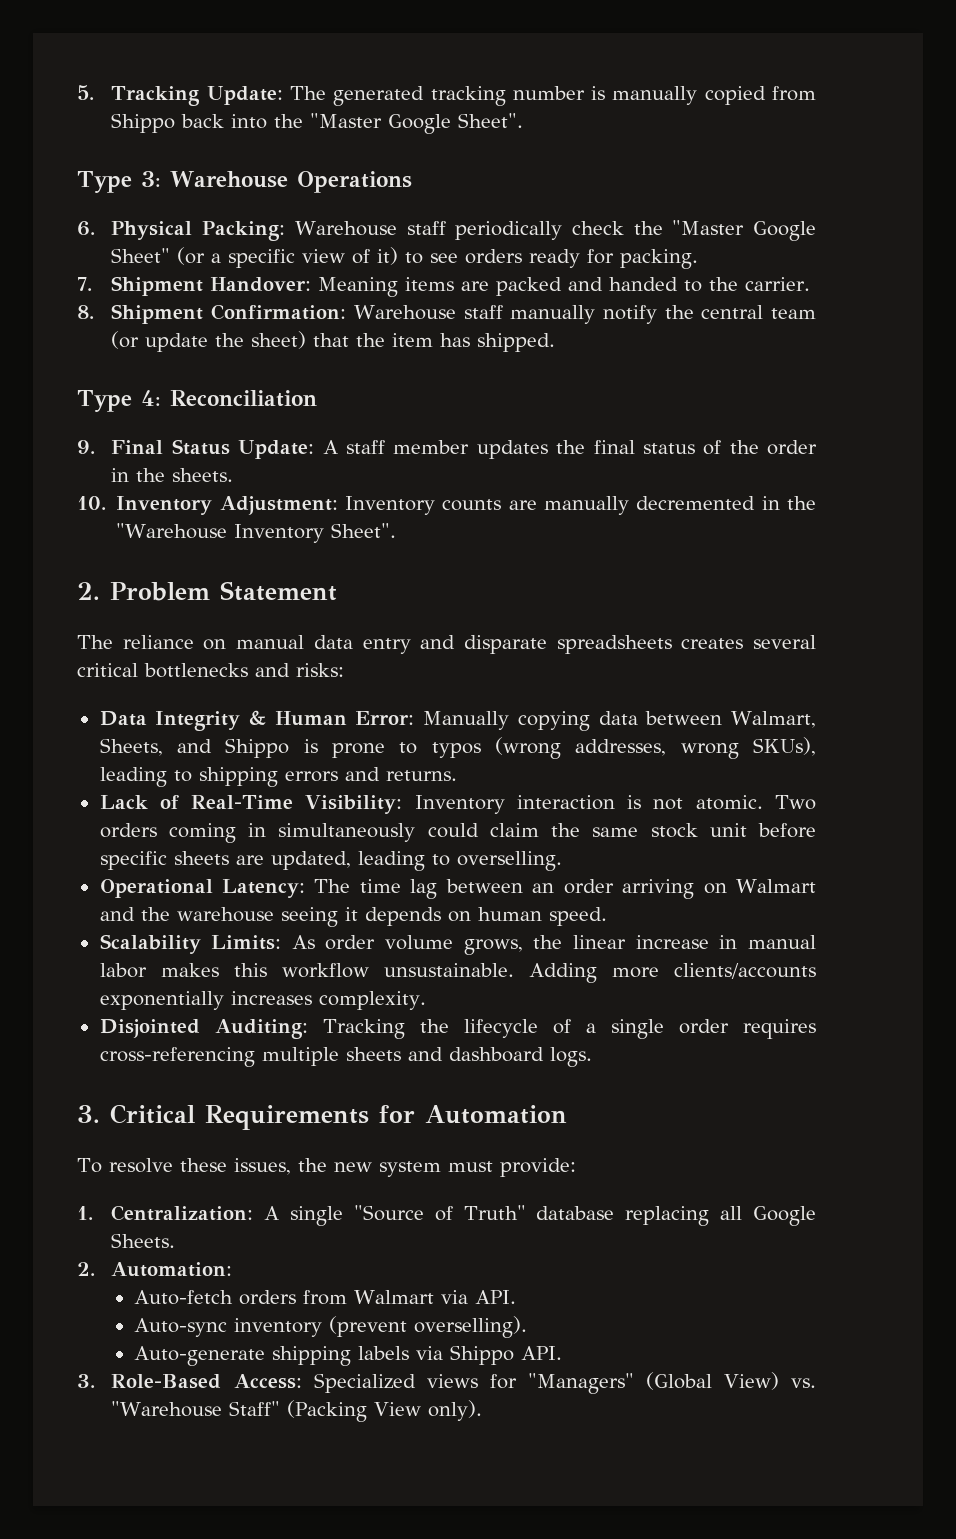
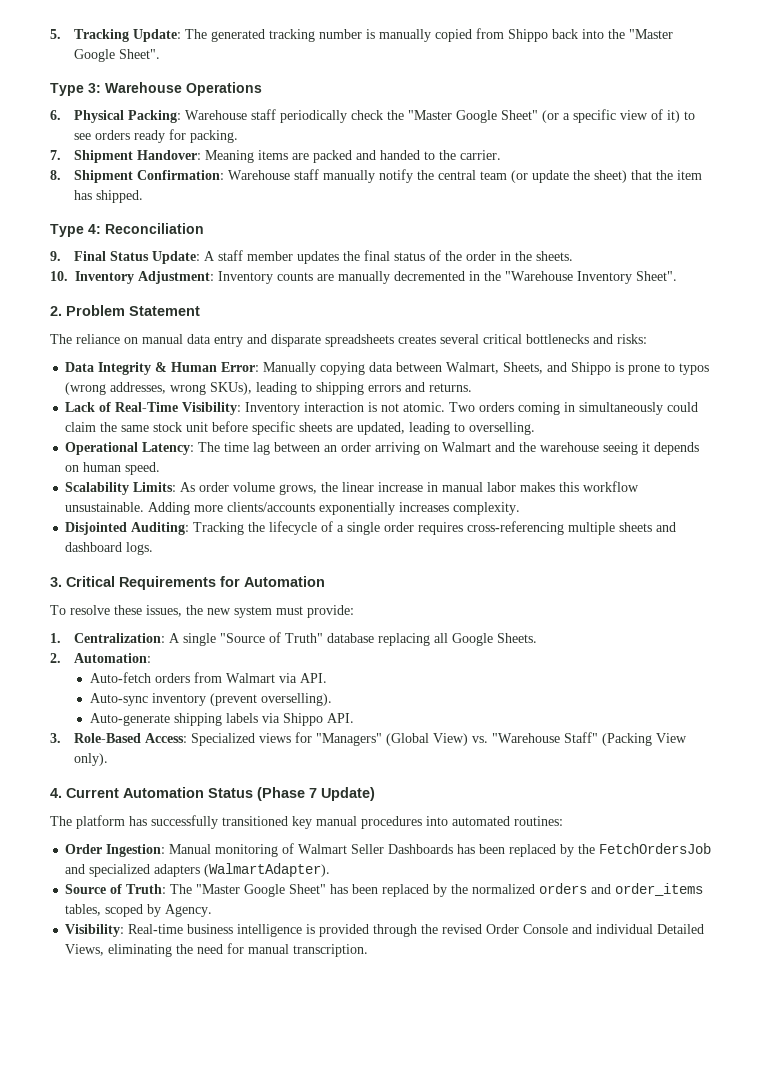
(483, 1410) none -> [50,787,375,801] [50,815,563,829] [65,843,712,857] [65,863,331,877] [65,883,704,897] [65,904,213,917] [65,924,705,937] [65,943,369,957] // 4. Current Automation Status (Phase 7 Update) // The platform has successfully transitioned key manual procedures into automated routines: // Order Ingestion: Manual monitoring of Walmart Seller Dashboards has been replaced by the FetchOrdersJob and specialized adapters (WalmartAdapter). // Source of Truth: The "Master Google Sheet" has been replaced by the normalized orders and order_items tables, scoped by Agency. // Visibility: Real-time business intelligence is provided through the revised Order Console and individual Detailed Views, eliminating the need for manual transcription.

